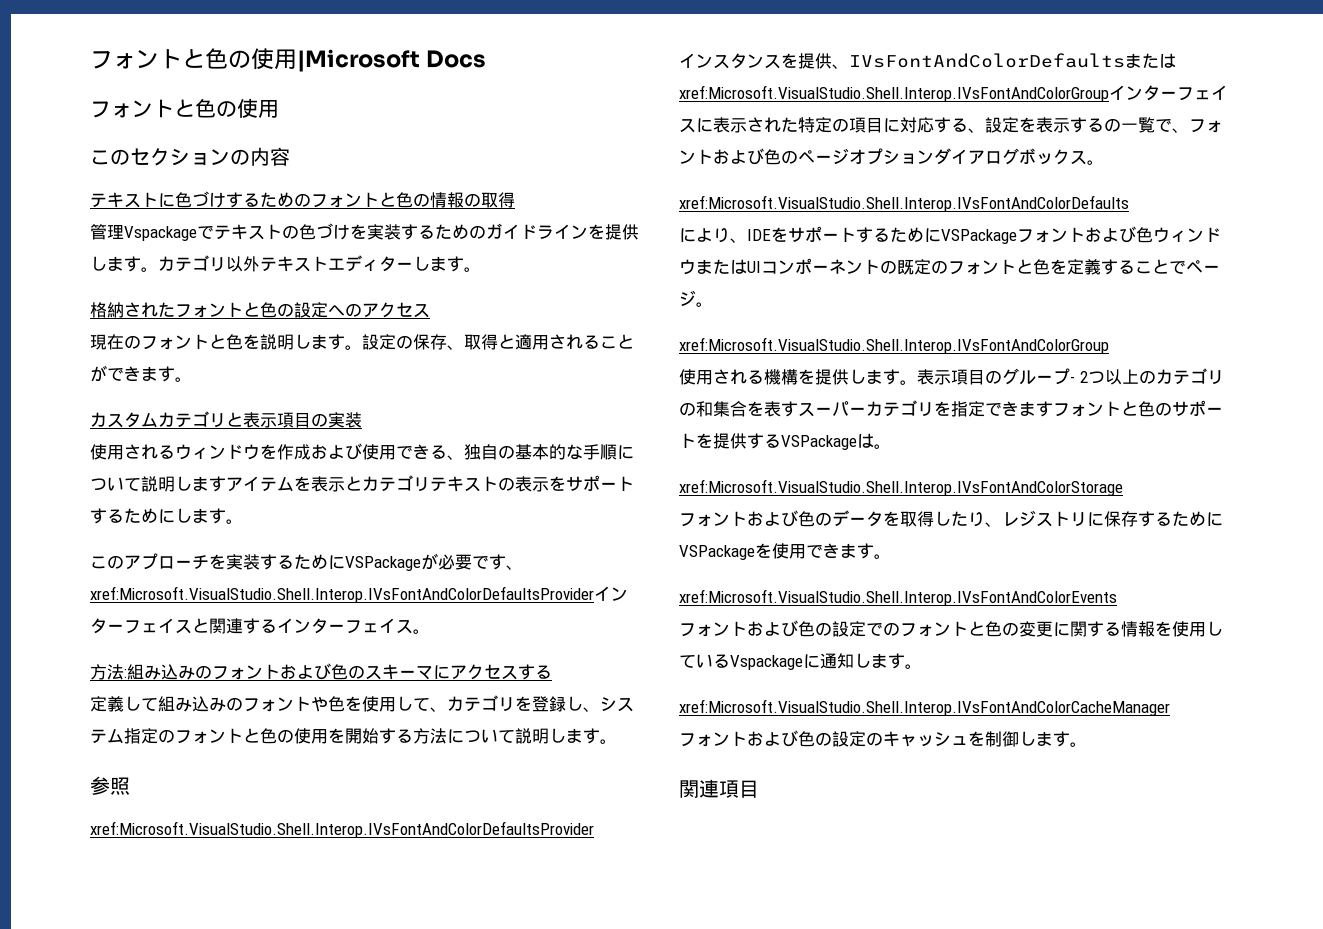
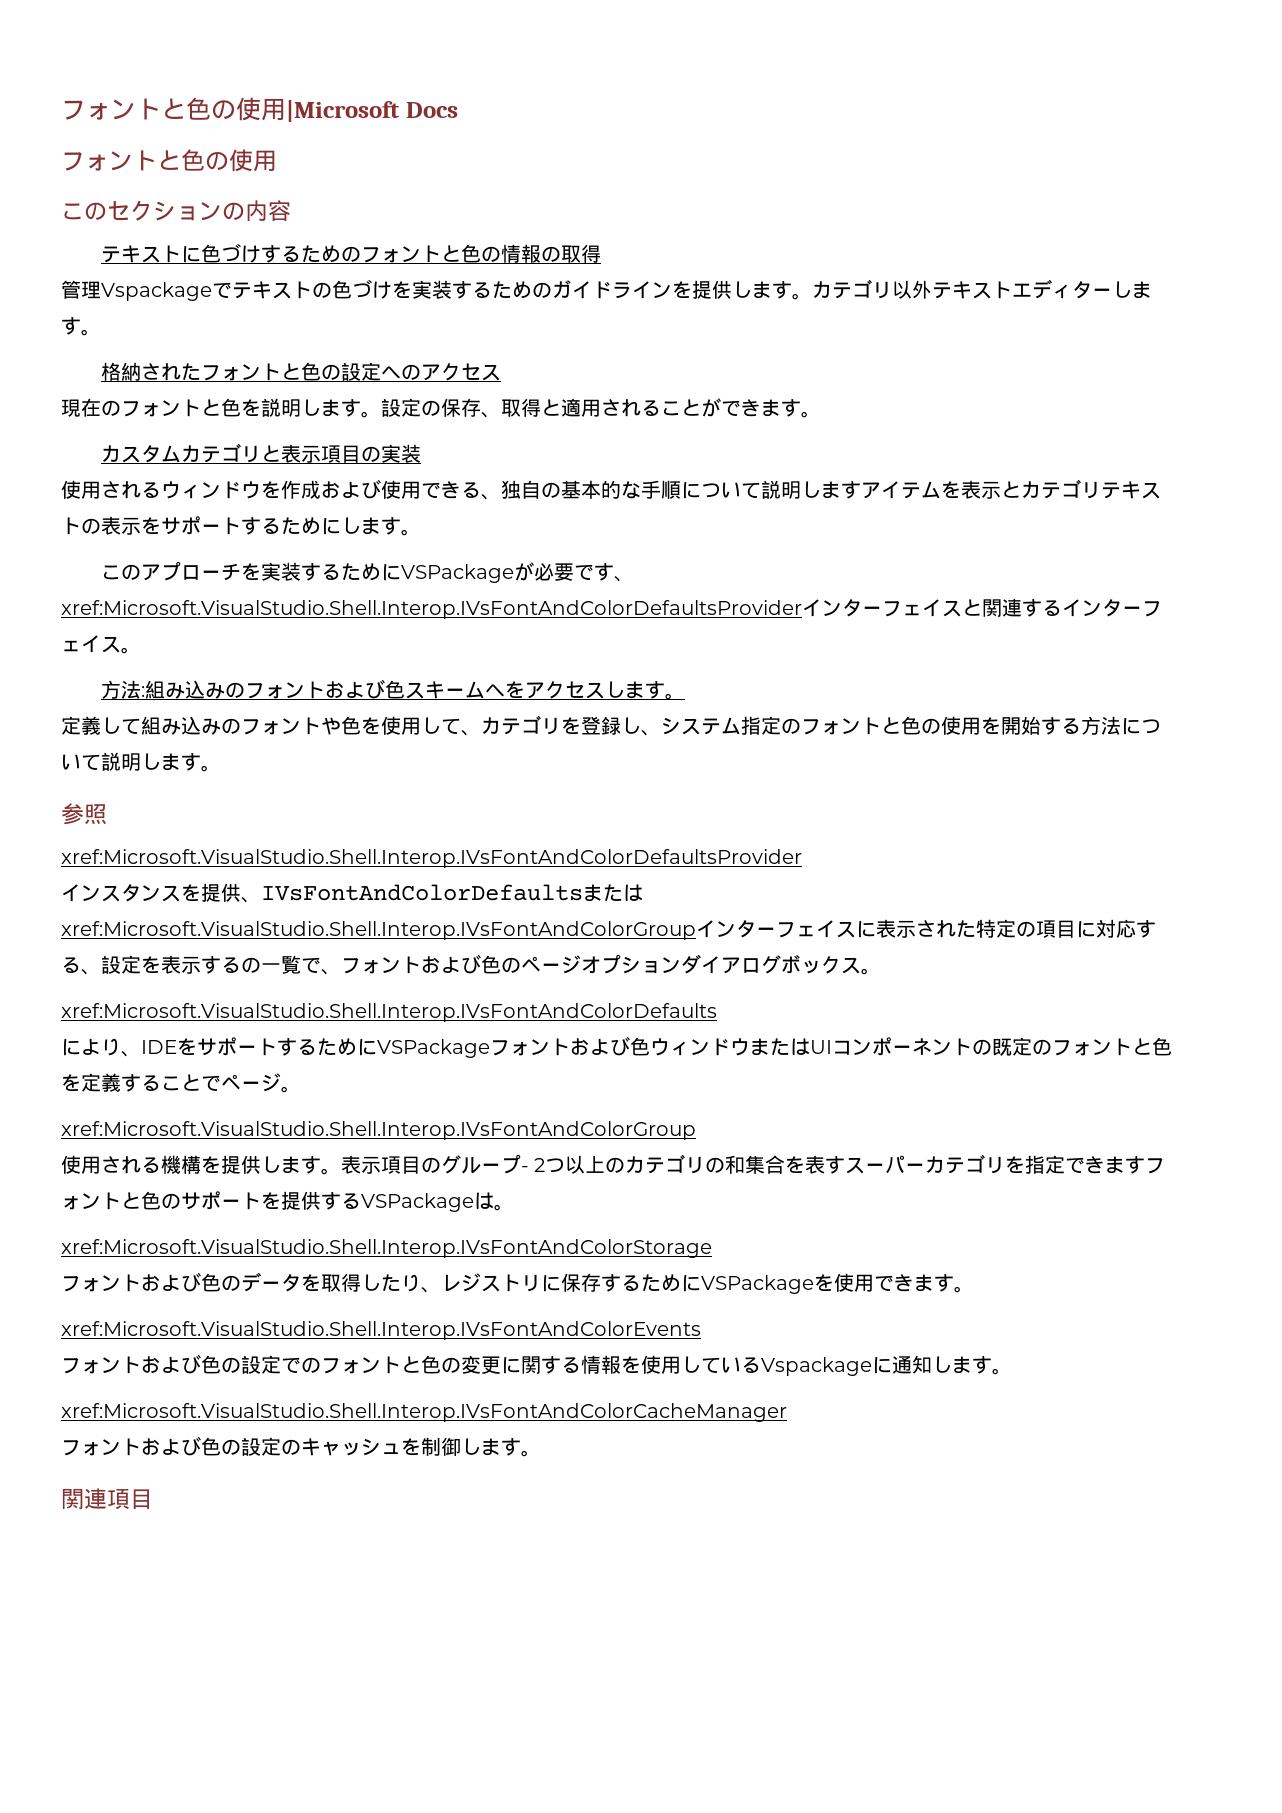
[348,664,552,680] のスキーマにアクセスする -> [405,681,686,700] スキームへをアクセスします。

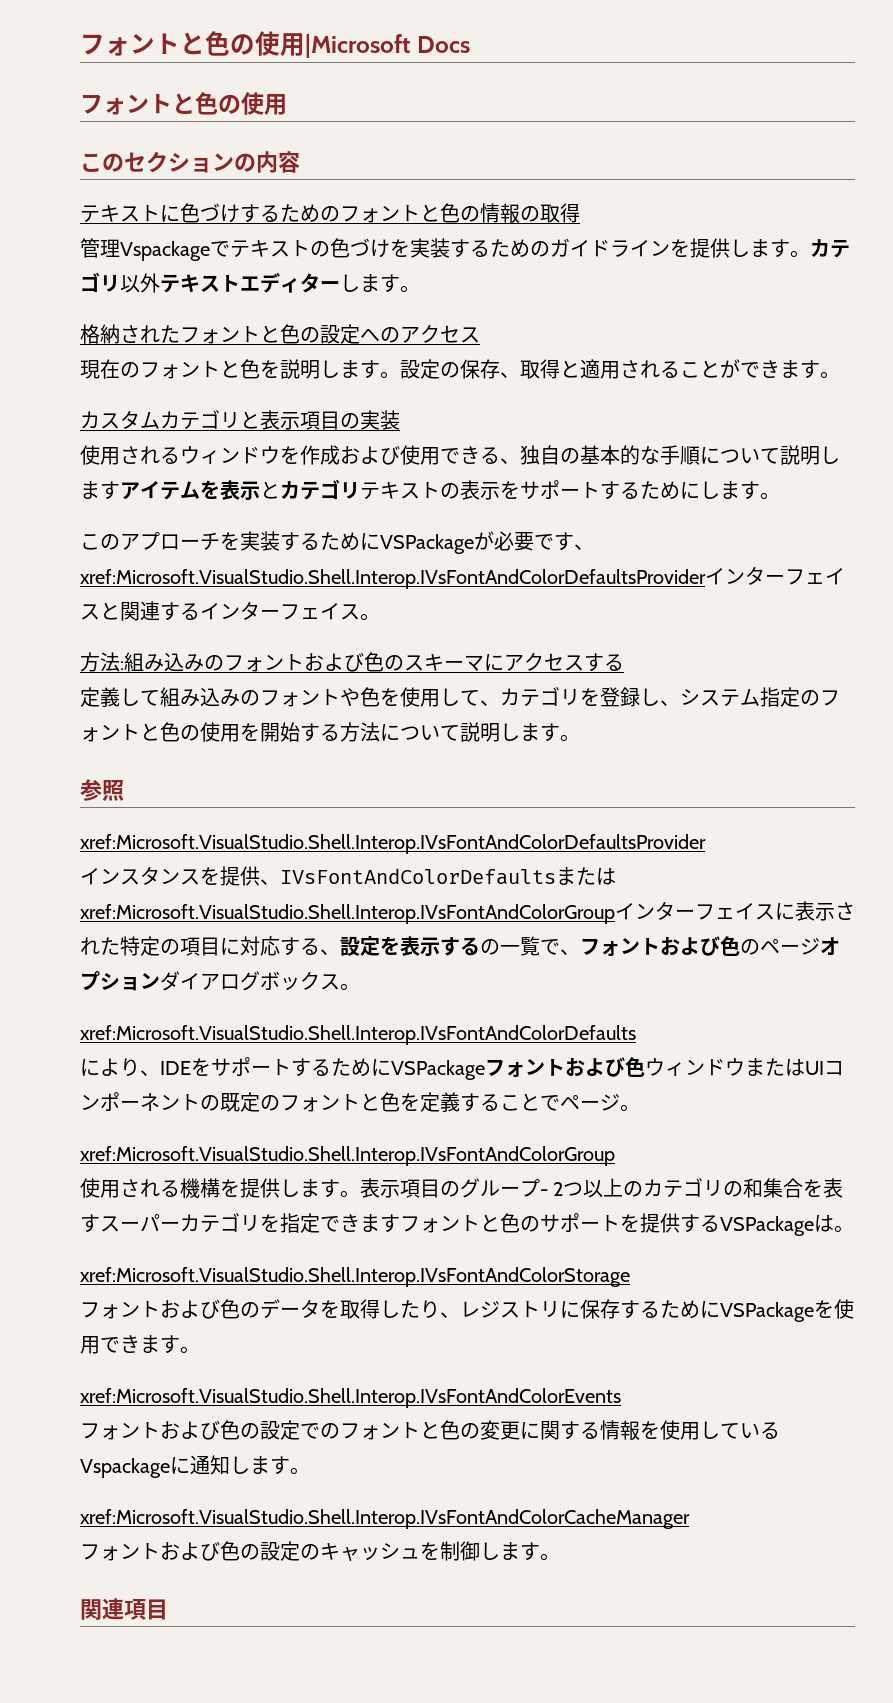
[405,681,686,700] スキームへをアクセスします。 -> [384,652,624,672] のスキーマにアクセスする

